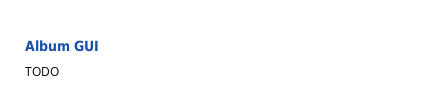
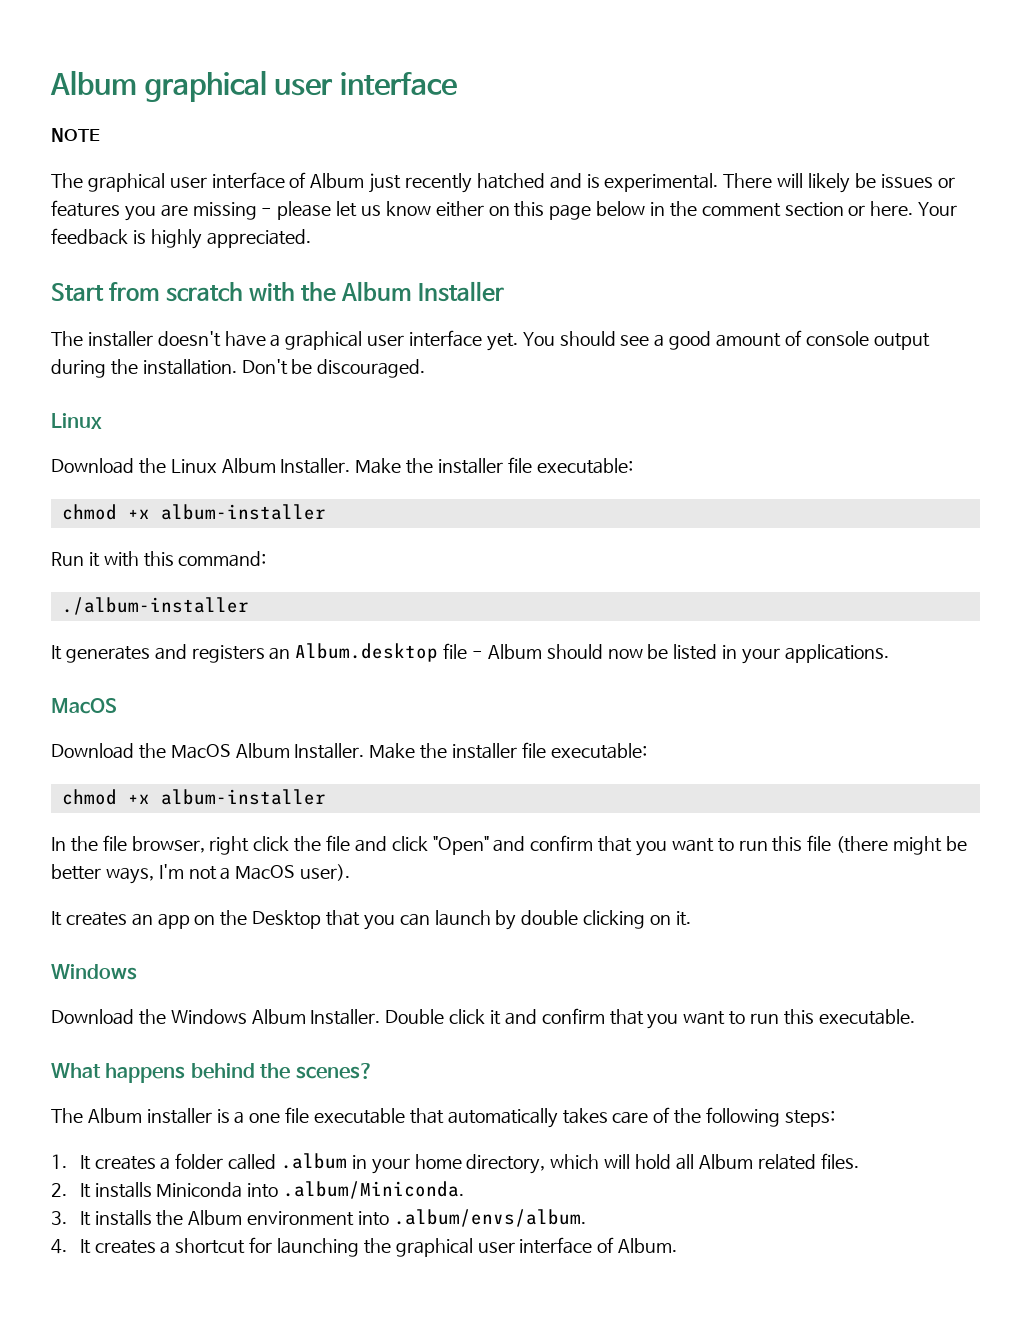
[25,40,99,52] [25,67,59,76] Album GUI // TODO -> [50,70,458,102] [51,128,100,142] [51,172,955,193] [51,200,958,221] [51,228,311,249] [51,281,505,302] [51,330,930,351] [51,359,426,378] [51,413,102,429] [51,457,633,474] [61,504,326,520] [51,551,267,567] [61,597,249,615] [51,643,889,664] [51,698,117,714] [51,742,647,759] [61,789,326,805] [51,835,967,856] [51,864,351,884] [51,910,691,930] [51,964,137,980] [51,1008,915,1029] [51,1063,373,1083] [51,1107,835,1128] [51,1153,859,1174] [51,1181,465,1199] [51,1209,586,1227] [51,1237,678,1257] Album graphical user interface // NOTE // The graphical user interface of Album just recently hatched and is experimental. There will likely be issues or features you are missing - please let us know either on this page below in the comment section or here. Your feedback is highly appreciated. // Start from scratch with the Album Installer // The installer doesn't have a graphical user interface yet. You should see a good amount of console output during the installation. Don't be discouraged. // Linux // Download the Linux Album Installer. Make the installer file executable: // chmod +x album-installer // Run it with this command: // ./album-installer // It generates and registers an Album.desktop file - Album should now be listed in your applications. // MacOS // Download the MacOS Album Installer. Make the installer file executable: // chmod +x album-installer // In the file browser, right click the file and click "Open" and confirm that you want to run this file (there might be better ways, I'm not a MacOS user). // It creates an app on the Desktop that you can launch by double clicking on it. // Windows // Download the Windows Album Installer. Double click it and confirm that you want to run this executable. // What happens behind the scenes? // The Album installer is a one file executable that automatically takes care of the following steps: // 1. It creates a folder called .album in your home directory, which will hold all Album related files. // 2. It installs Miniconda into .album/Miniconda. // 3. It installs the Album environment into .album/envs/album. // 4. It creates a shortcut for launching the graphical user interface of Album.

